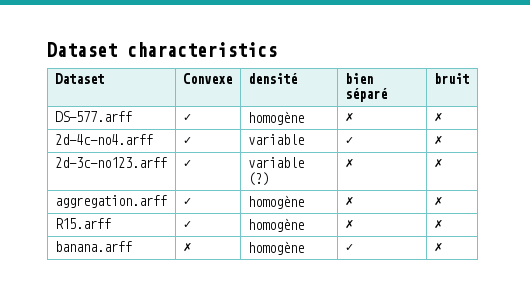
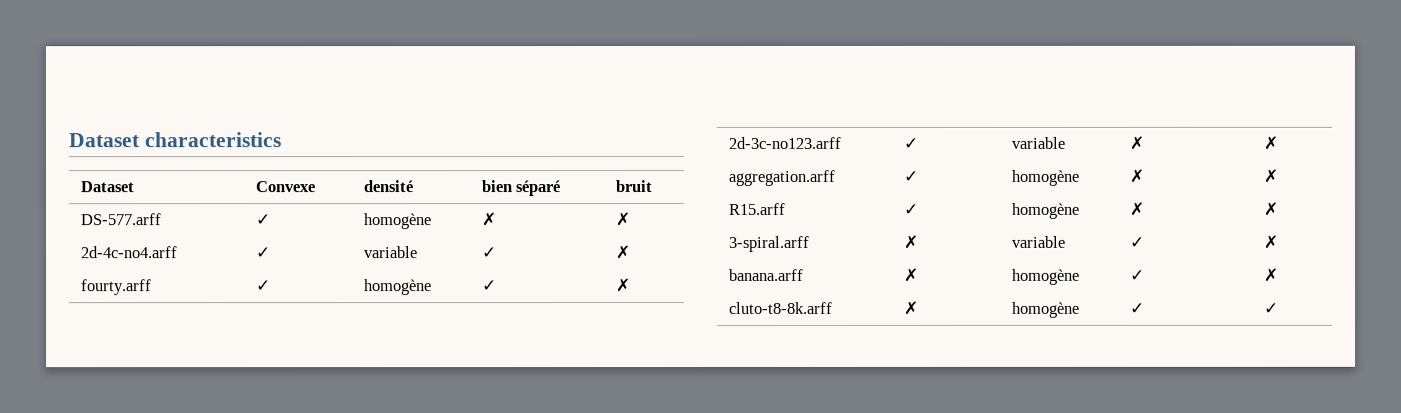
(443, 140) none -> [80,279,152,296] [255,280,271,292] [363,279,432,296] [481,280,497,292] [615,278,631,293] // fourty.arff | ✓ | homogène | ✓ | ✗
[247,172,269,186] (?) -> (1065, 142) none
(443, 224) none -> [728,235,810,252] [903,234,919,249] [1011,235,1066,248] [1129,236,1145,248] [1263,234,1279,249] // 3-spiral.arff | ✗ | variable | ✓ | ✗
(443, 247) none -> [728,301,833,314] [903,300,919,315] [1011,301,1080,318] [1129,302,1145,314] [1263,302,1279,314] // cluto-t8-8k.arff | ✗ | homogène | ✓ | ✓

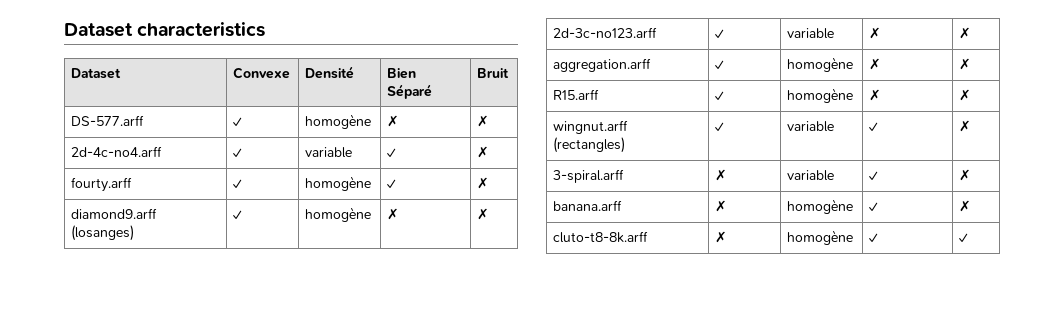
[362,180,413,193] [480,180,561,197] [614,180,652,193] densité | bien séparé | bruit -> [305,66,355,79] [387,68,417,79] [387,84,433,99] [477,68,510,78] Densité | Bien Séparé | Bruit
(631, 285) none -> [71,208,158,219] [71,225,135,241] [233,210,243,220] [305,207,372,222] [387,208,400,220] [477,208,490,220] // diamond9.arff (losanges) | ✓ | homogène | ✗ | ✗
(1279, 208) none -> [553,120,629,134] [553,137,626,153] [715,122,725,132] [787,121,835,132] [869,122,879,132] [959,120,972,132] // wingnut.arff (rectangles) | ✓ | variable | ✓ | ✗

